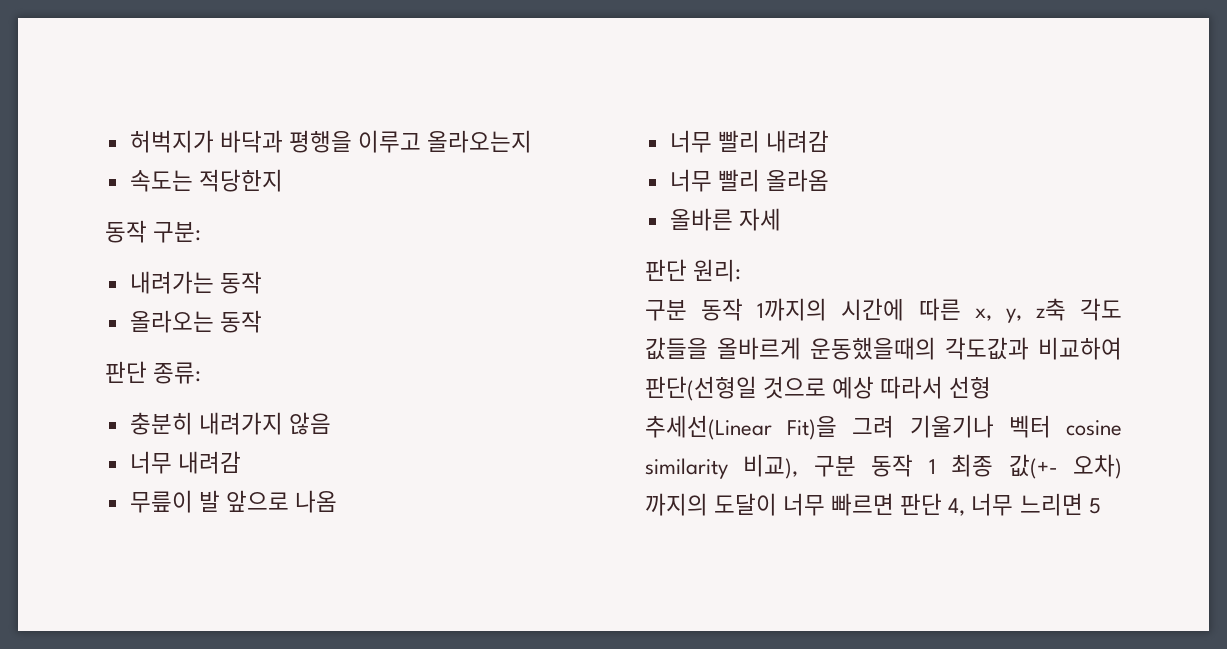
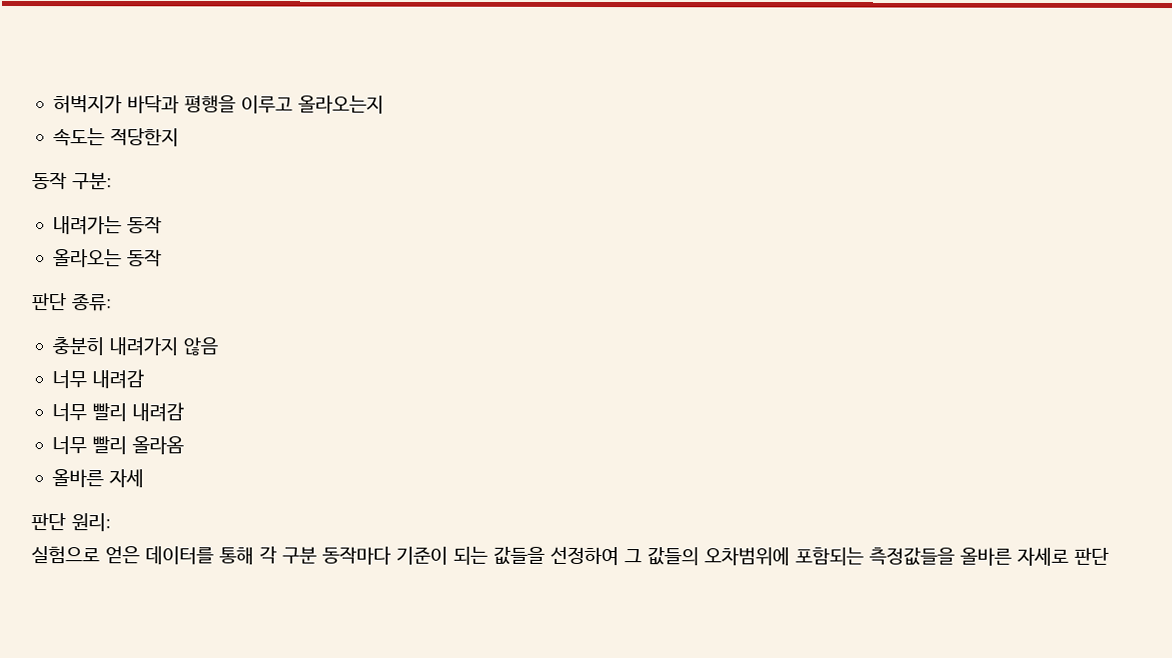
[129,490,337,513] // 무릎이 발 앞으로 나옴 -> (144, 379) none
[645,298,1122,323] [645,337,1122,360] [645,376,992,401] [645,415,1122,440] [645,454,1122,479] [645,493,1101,516] 구분 동작 1까지의 시간에 따른 x, y, z축 각도 값들을 올바르게 운동했을때의 각도값과 비교하여 판단(선형일 것으로 예상 따라서 선형 추세선(Linear Fit)을 그려 기울기나 벡터 cosine similarity 비교), 구분 동작 1 최종 값(+- 오차) 까지의 도달이 너무 빠르면 판단 4, 너무 느리면 5 -> [31,546,1109,566] 실험으로 얻은 데이터를 통해 각 구분 동작마다 기준이 되는 값들을 선정하여 그 값들의 오차범위에 포함되는 측정값들을 올바른 자세로 판단

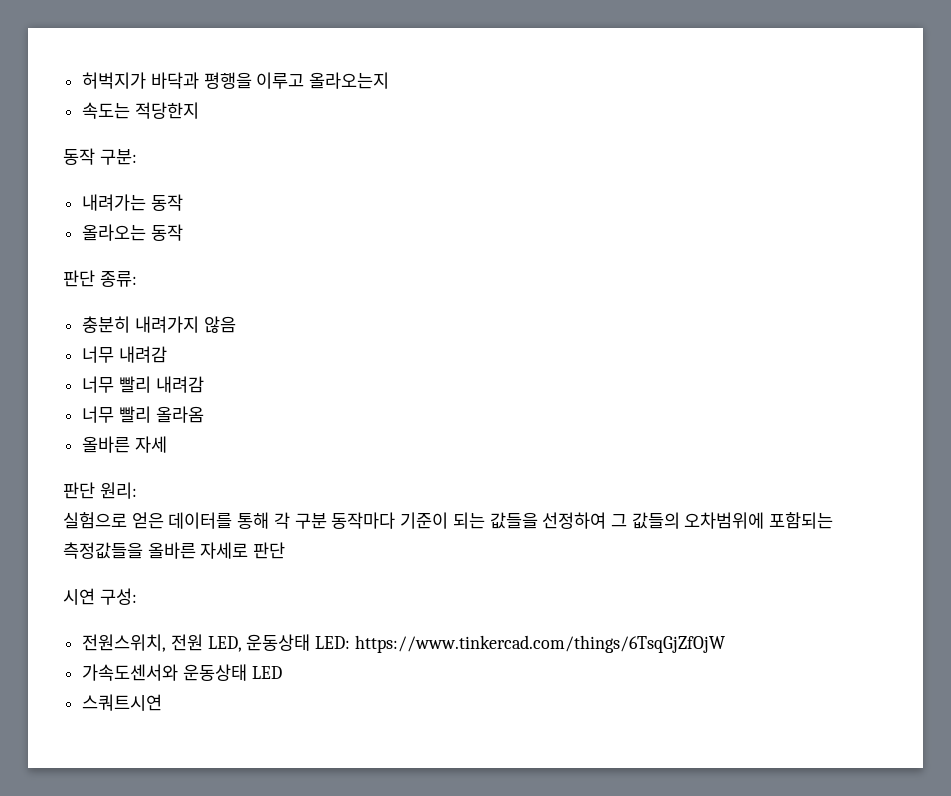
(1109, 556) none -> [63,588,137,605] [82,634,725,653] [82,664,282,681] [82,694,163,711] // 시연 구성: // 전원스위치, 전원 LED, 운동상태 LED: https://www.tinkercad.com/things/6TsqGjZfOjW // 가속도센서와 운동상태 LED // 스쿼트시연

